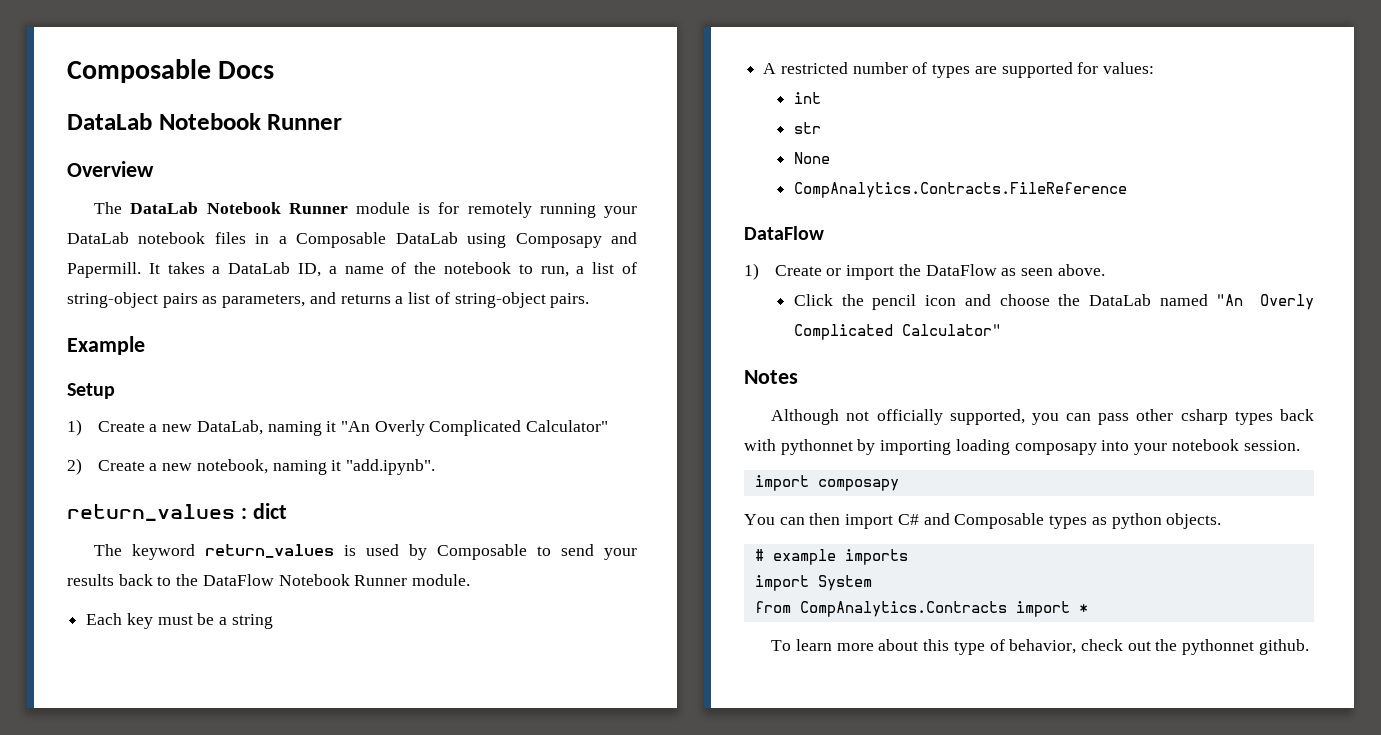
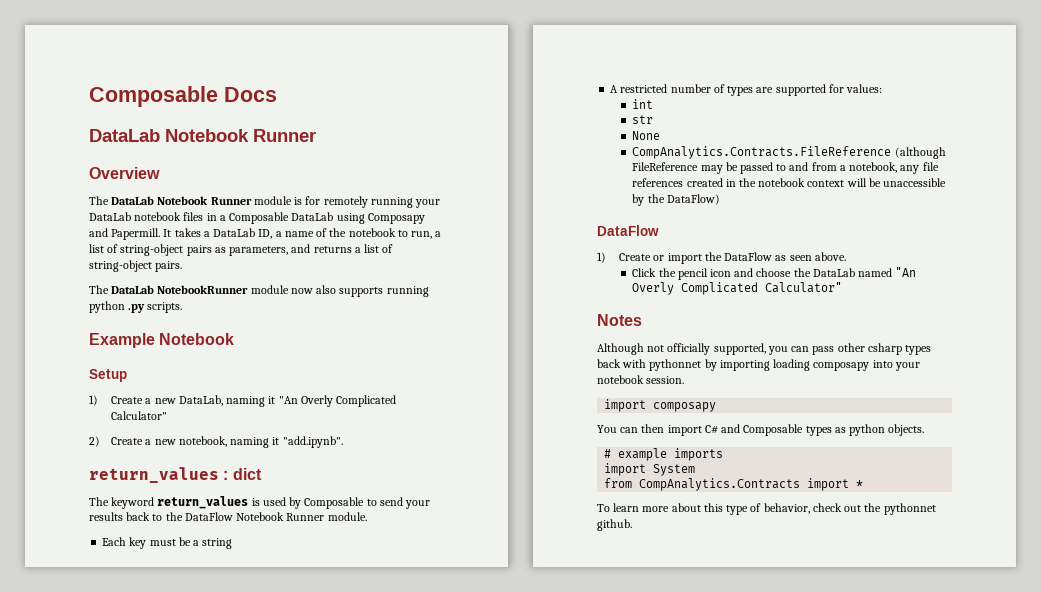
(590, 300) none -> [89,285,429,297] [89,301,183,313] // The DataLab NotebookRunner module now also supports running python .py scripts.
(145, 345) none -> [159,333,235,345] Notebook
(1127, 190) none -> [894,147,946,159] [632,162,939,174] [632,178,947,187] [632,194,720,206] (although FileReference may be passed to and from a notebook, any file references created in the notebook context will be unaccessible by the DataFlow)

